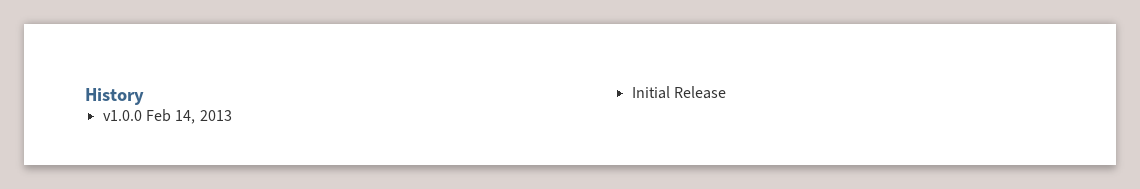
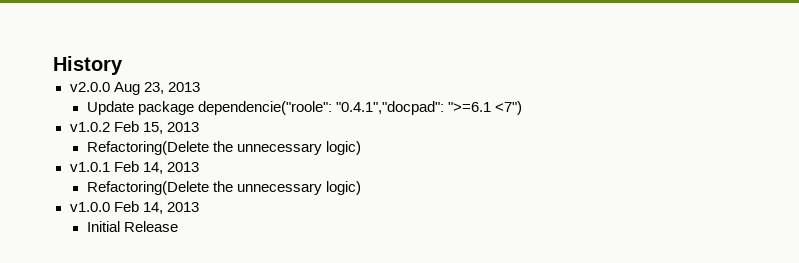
(144, 96) none -> [69,82,200,95] [86,101,522,115] [69,121,199,134] [86,141,361,155] [69,161,199,174] [86,181,361,195] // v2.0.0 Aug 23, 2013 // Update package dependencie("roole": "0.4.1","docpad": ">=6.1 <7") // v1.0.2 Feb 15, 2013 // Refactoring(Delete the unnecessary logic) // v1.0.1 Feb 14, 2013 // Refactoring(Delete the unnecessary logic)

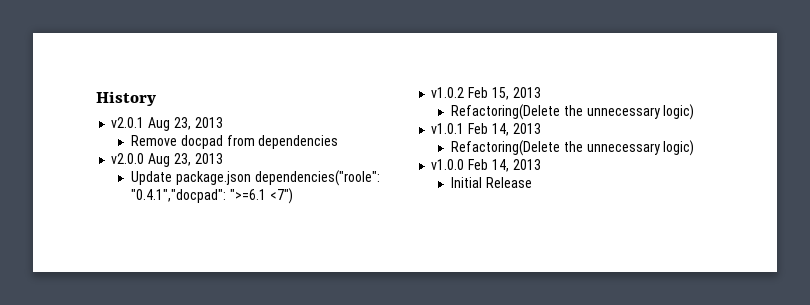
(123, 65) none -> [111,117,223,131] [130,135,339,149] // v2.0.1 Aug 23, 2013 // Remove docpad from dependencies
[137,101,332,115] package dependencie("roole": -> [175,170,380,186] package.json dependencies("roole":

